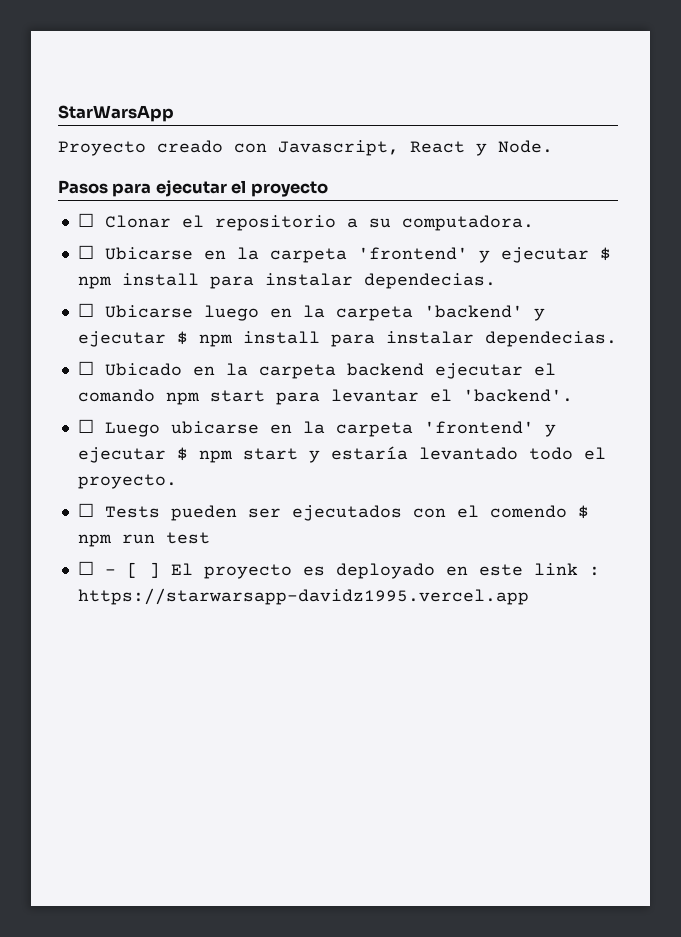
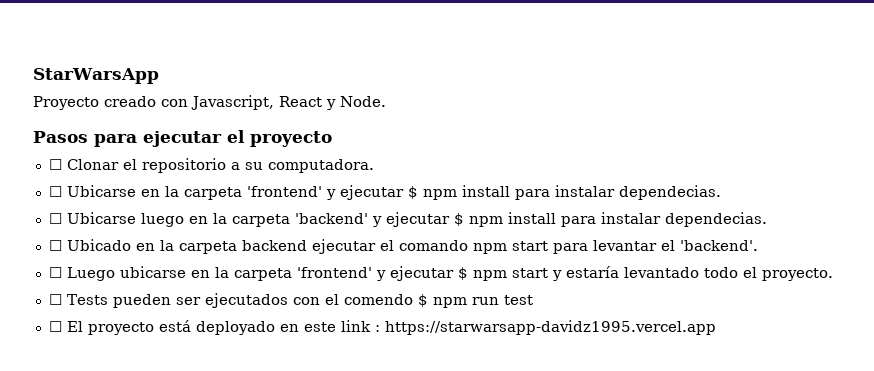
[104,562,160,578] - [ ] -> (62, 326) none
[302,566,325,576] es -> [158,320,191,332] está

